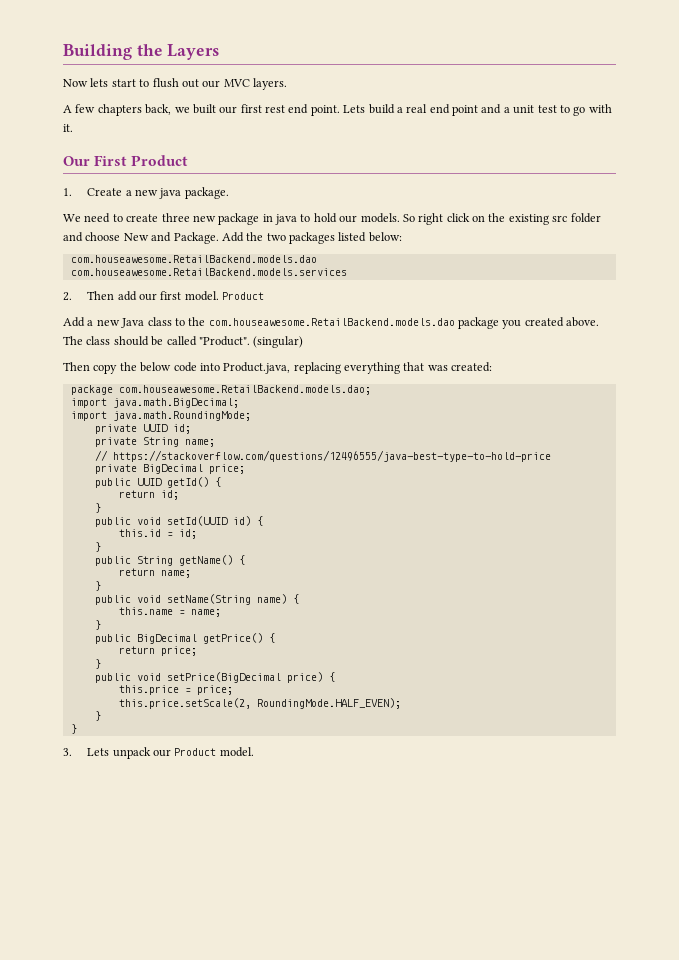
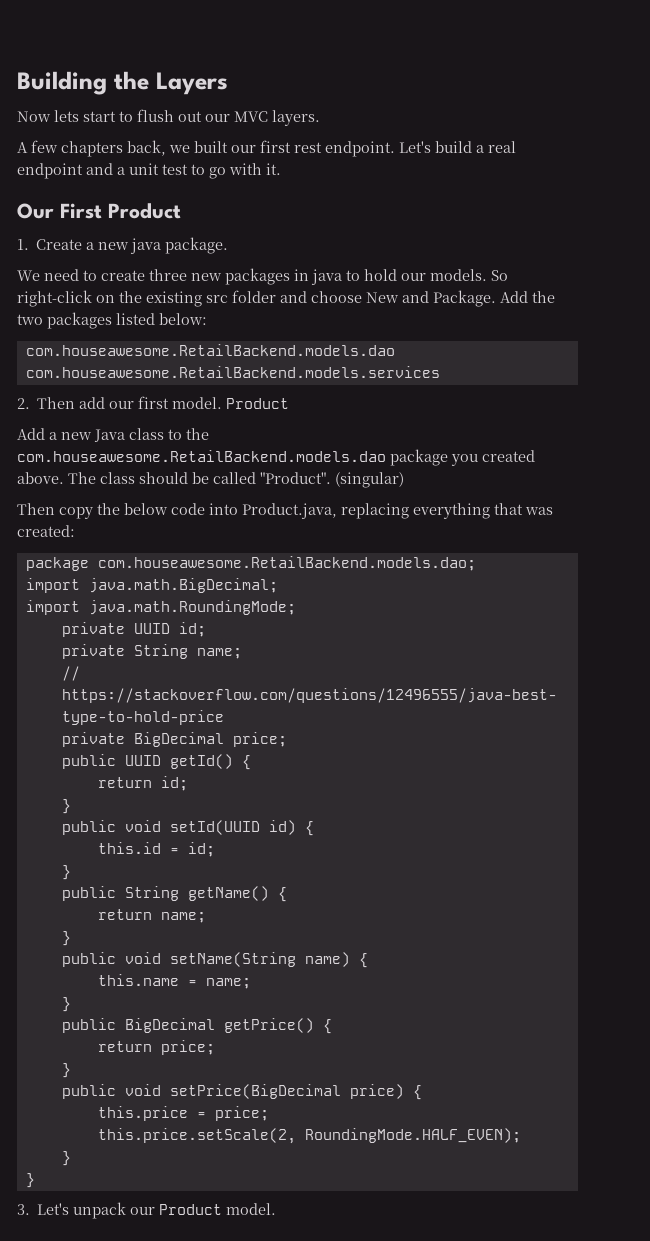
[288,104,366,116] end point. Lets -> [325,141,431,157] endpoint. Let's
[429,104,478,116] end point -> [17,163,83,179] endpoint
[218,213,260,225] package -> [225,268,290,285] packages
[418,213,470,225] right click -> [17,290,92,307] right-click
[87,748,110,756] Lets -> [37,1203,70,1215] Let's

